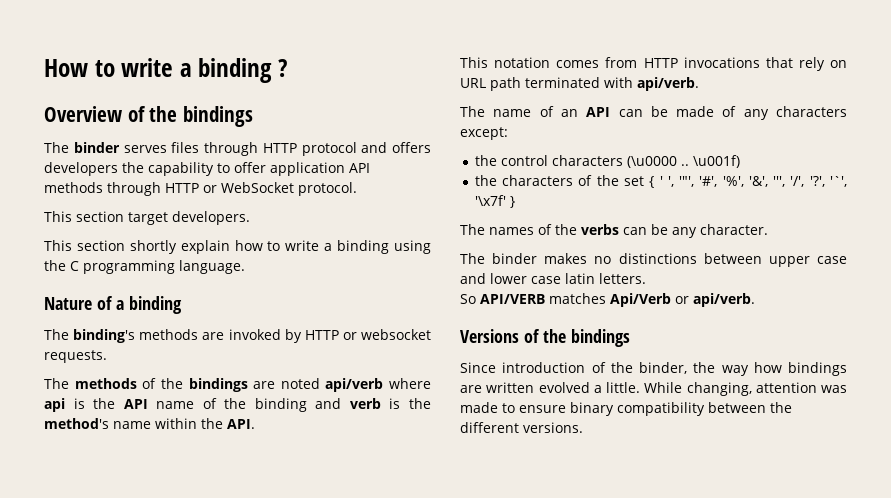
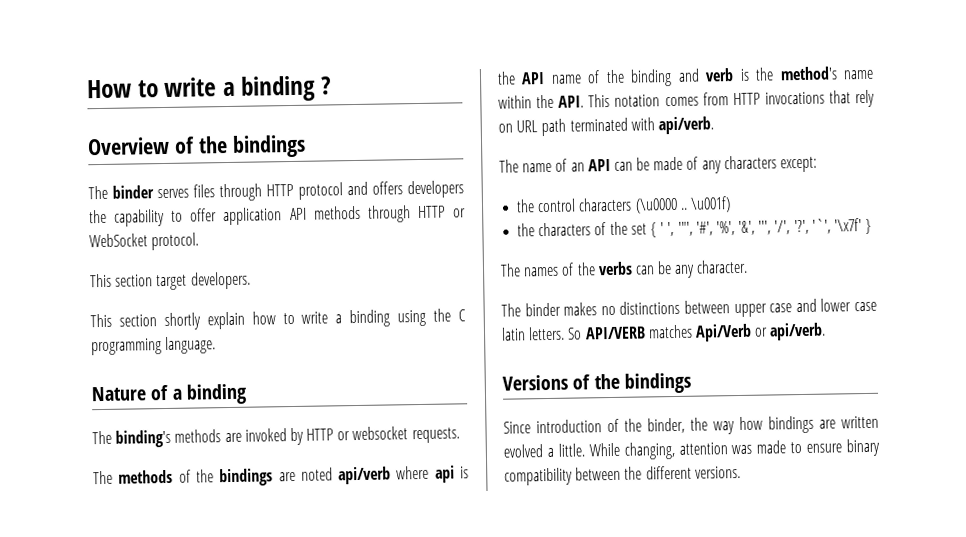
(255, 424) // -> (585, 101) none
(646, 278) // -> (566, 333) none

